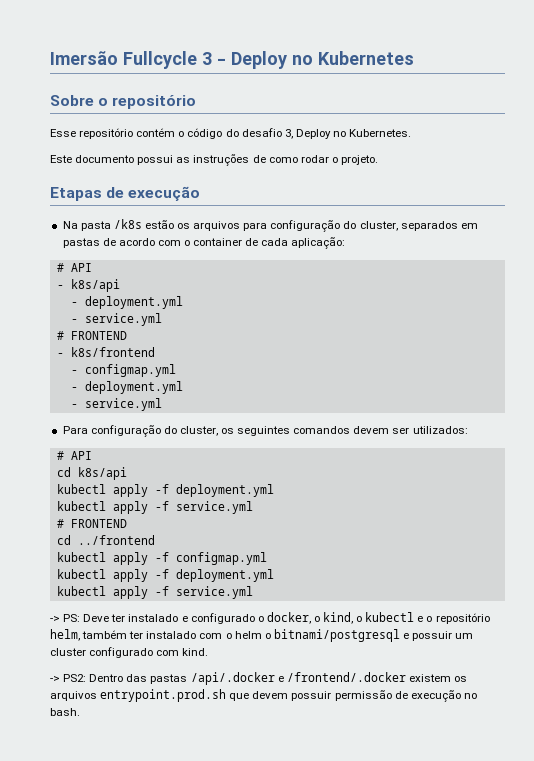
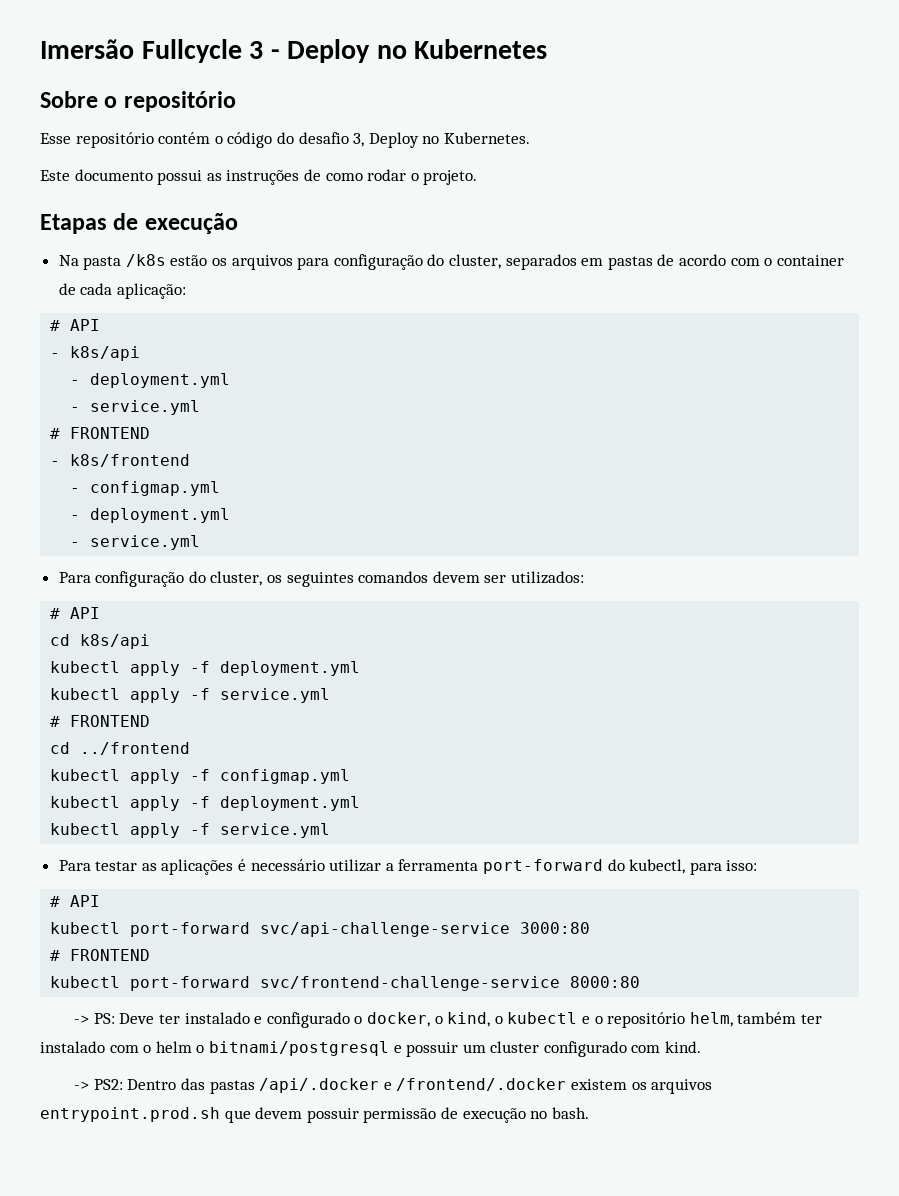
(253, 592) none -> [58,859,758,875] [50,895,101,907] [50,922,591,937] [50,949,151,961] [50,976,641,991] // Para testar as aplicações é necessário utilizar a ferramenta port-forward do kubectl, para isso: // # API // kubectl port-forward svc/api-challenge-service 3000:80 // # FRONTEND // kubectl port-forward svc/frontend-challenge-service 8000:80

